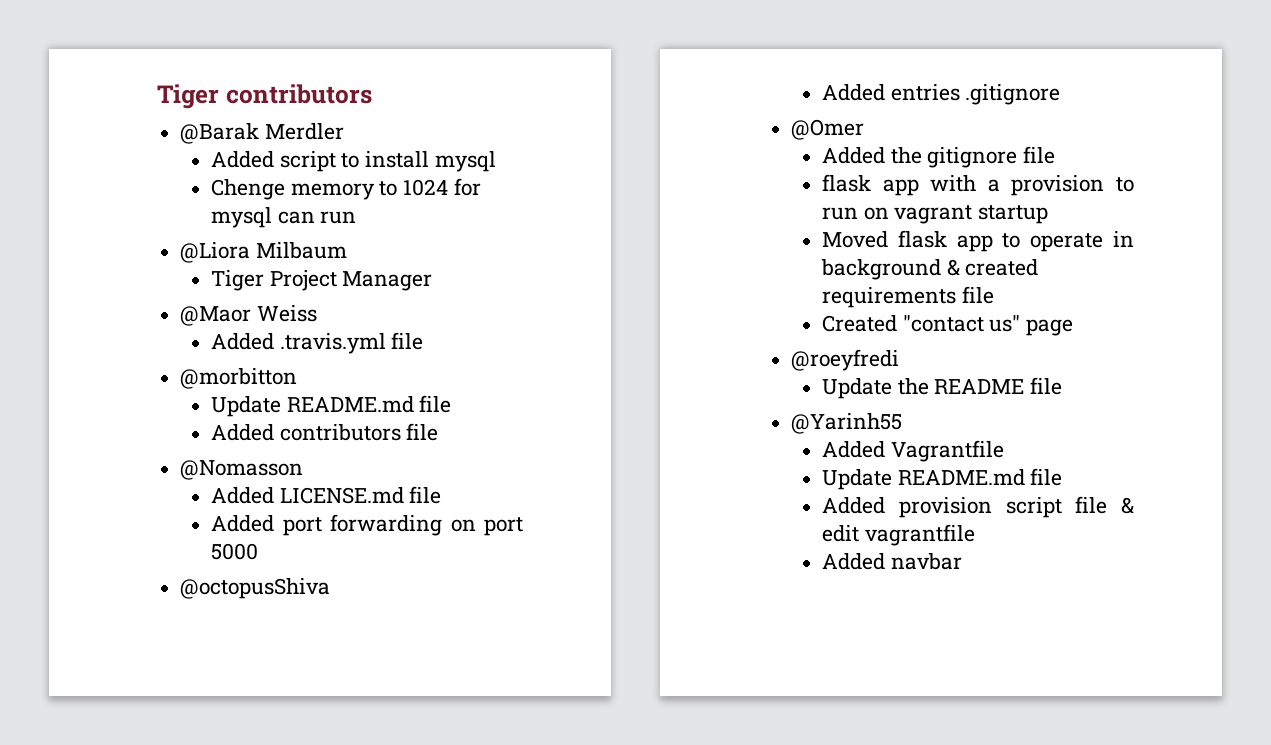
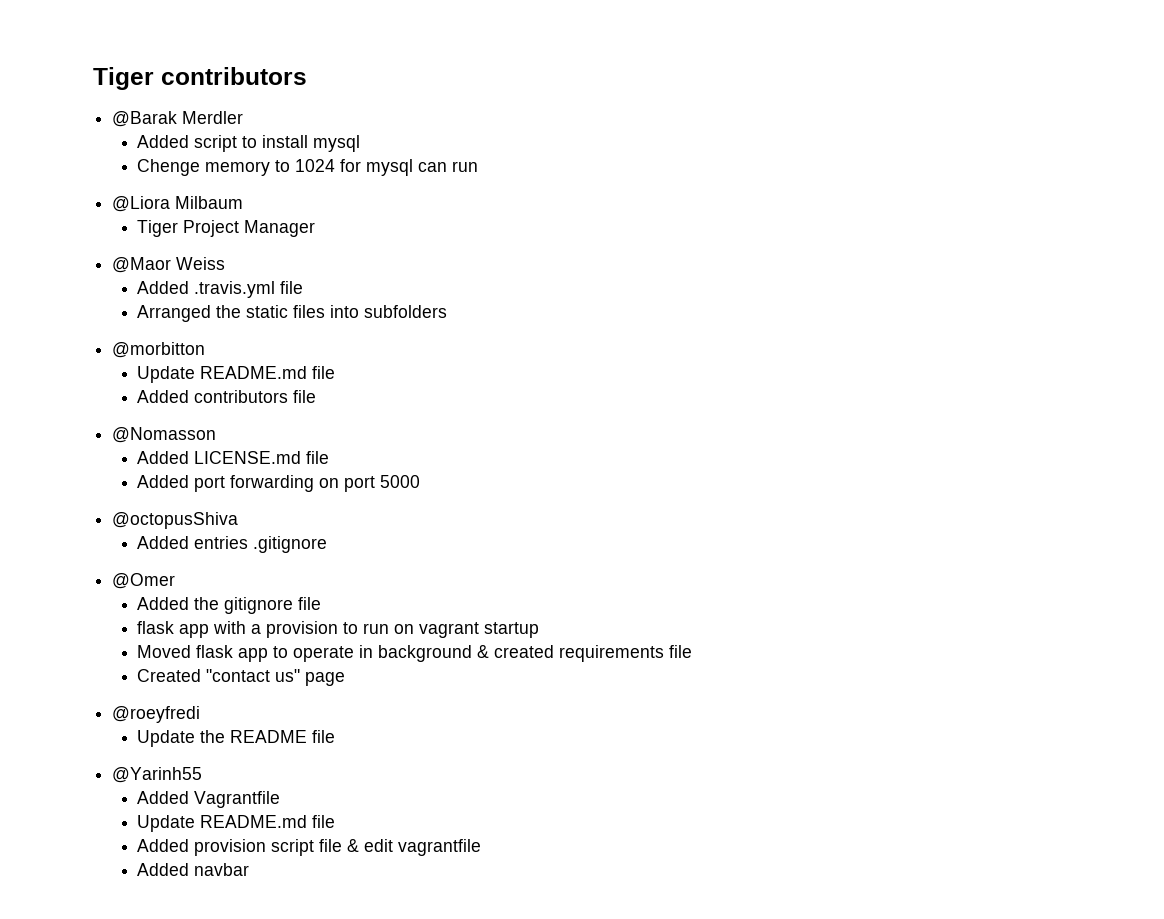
(424, 341) none -> [137,305,448,322] // Arranged the static files into subfolders

